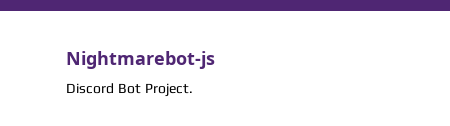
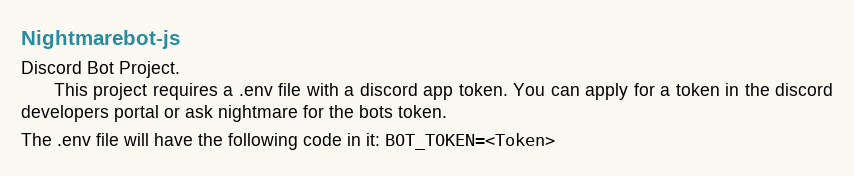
(193, 90) none -> [53,83,834,100] [21,105,447,122] [21,133,555,150] // This project requires a .env file with a discord app token. You can apply for a token in the discord developers portal or ask nightmare for the bots token. // The .env file will have the following code in it: BOT_TOKEN=<Token>

